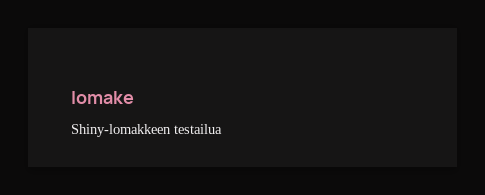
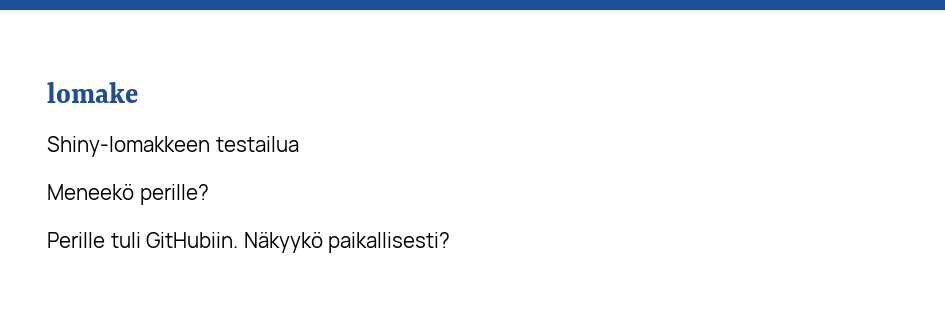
(222, 129) none -> [47,184,209,205] [47,232,451,253] // Meneekö perille? // Perille tuli GitHubiin. Näkyykö paikallisesti?

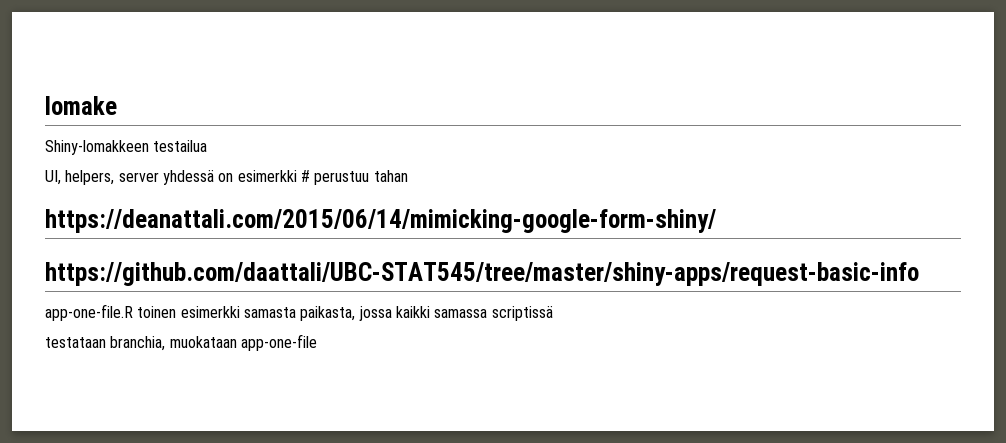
[47,184,209,205] [47,232,451,253] Meneekö perille? // Perille tuli GitHubiin. Näkyykö paikallisesti? -> [45,170,408,185] [45,209,716,233] [45,262,919,286] [45,304,553,321] [45,334,317,351] UI, helpers, server yhdessä on esimerkki # perustuu tahan // https://deanattali.com/2015/06/14/mimicking-google-form-shiny/ // https://github.com/daattali/UBC-STAT545/tree/master/shiny-apps/request-basic-info // app-one-file.R toinen esimerkki samasta paikasta, jossa kaikki samassa scriptissä // testataan branchia, muokataan app-one-file

